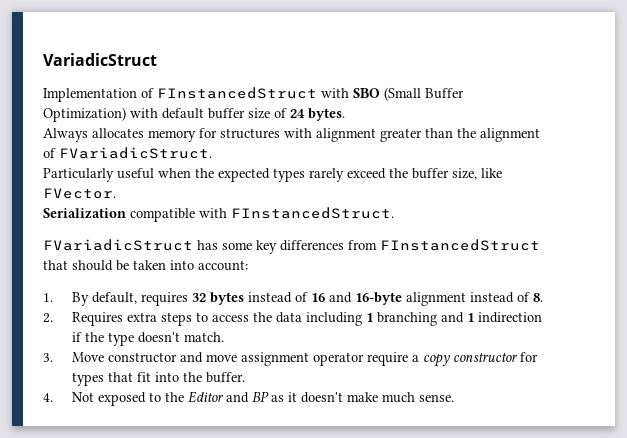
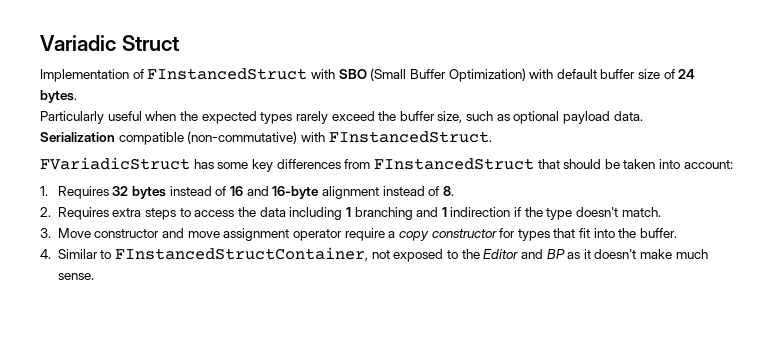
[43,53,157,66] VariadicStruct -> [40,35,179,51] Variadic Struct
[43,128,540,142] [43,147,212,159] // Always allocates memory for structures with alignment greater than the alignment of FVariadicStruct. -> (77, 96) none
[481,168,502,178] [43,188,116,199] like FVector. -> [466,111,643,124] such as optional payload data.
(195, 215) none -> [187,131,298,144] (non-commutative)
[71,292,188,306] By default, requires -> [57,186,109,199] Requires
[71,392,94,402] Not -> [57,247,390,261] Similar to FInstancedStructContainer, not

